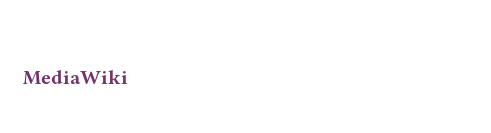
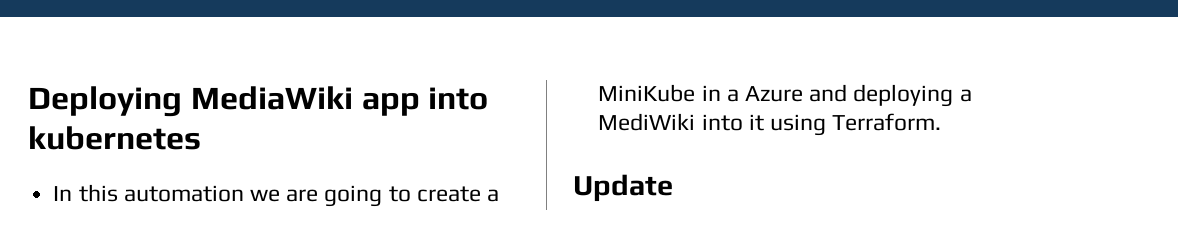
[23,70,128,85] MediaWiki -> [28,86,489,117] [28,126,201,150] [53,184,499,207] [598,84,972,107] [598,113,942,136] [573,174,673,202] Deploying MediaWiki app into kubernetes // In this automation we are going to create a MiniKube in a Azure and deploying a MediWiki into it using Terraform. // Update

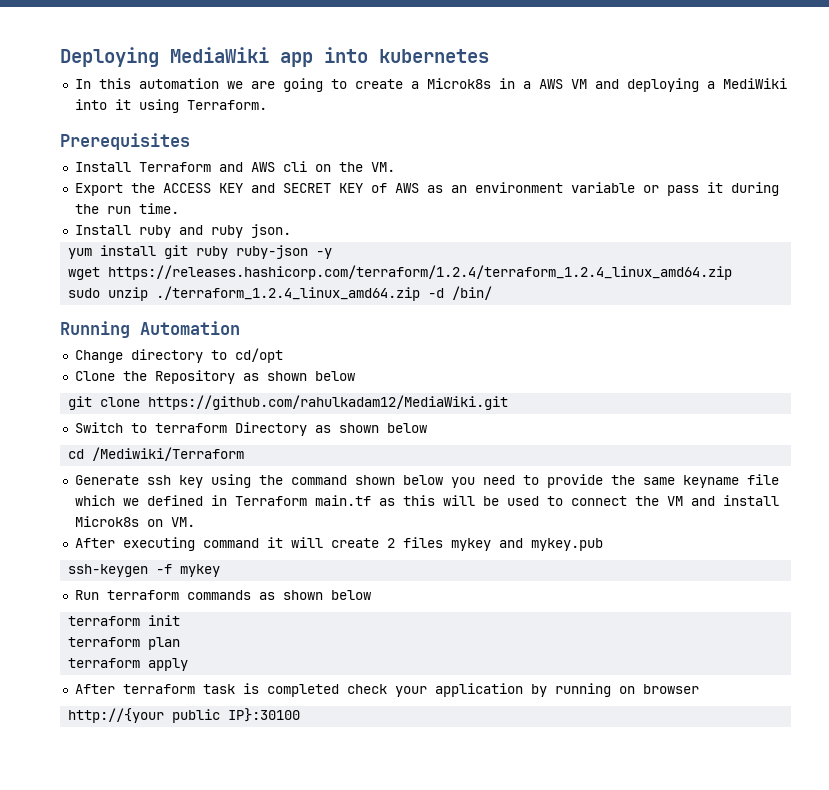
[598,84,696,102] MiniKube -> [426,78,491,89] Microk8s
[744,86,803,102] Azure -> [538,79,587,89] AWS VM
[573,174,673,202] Update -> [60,133,190,150] [74,161,395,172] [74,182,779,196] [74,203,179,214] [74,224,291,238] [68,245,333,259] [68,265,733,280] [68,286,493,301] [60,321,240,338] [74,348,283,363] [74,370,355,384] [68,395,509,410] [74,422,427,436] [68,447,245,461] [74,474,779,488] [74,495,779,506] [74,516,195,527] [74,537,603,551] [68,564,221,577] [74,590,371,600] [68,615,181,626] [68,637,181,650] [68,658,189,671] [74,683,699,697] [68,708,301,723] Prerequisites // Install Terraform and AWS cli on the VM. // Export the ACCESS KEY and SECRET KEY of AWS as an environment variable or pass it during the run time. // Install ruby and ruby json. // yum install git ruby ruby-json -y // wget https://releases.hashicorp.com/terraform/1.2.4/terraform_1.2.4_linux_amd64.zip // sudo unzip ./terraform_1.2.4_linux_amd64.zip -d /bin/ // Running Automation // Change directory to cd/opt // Clone the Repository as shown below // git clone https://github.com/rahulkadam12/MediaWiki.git // Switch to terraform Directory as shown below // cd /Mediwiki/Terraform // Generate ssh key using the command shown below you need to provide the same keyname file which we defined in Terraform main.tf as this will be used to connect the VM and install Microk8s on VM. // After executing command it will create 2 files mykey and mykey.pub // ssh-keygen -f mykey // Run terraform commands as shown below // terraform init // terraform plan // terraform apply // After terraform task is completed check your application by running on browser // http://{your public IP}:30100

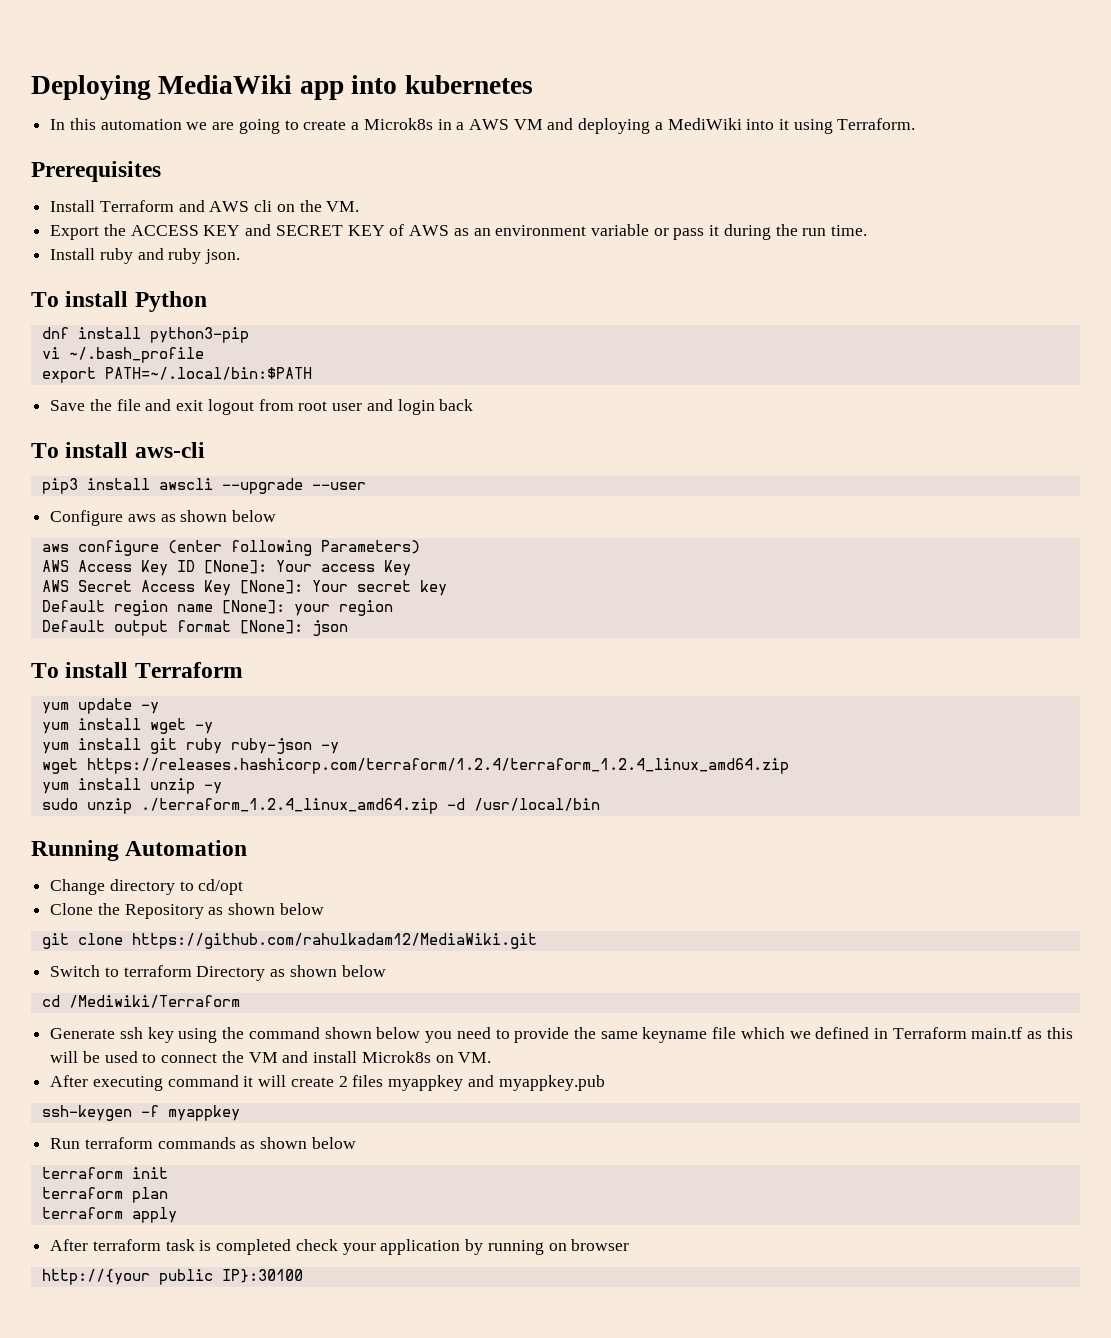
(291, 231) none -> [31,291,207,312] [41,327,249,343] [41,347,204,363] [41,367,312,383] [50,399,474,415] [31,442,205,458] [41,478,366,494] [50,510,277,526] [41,540,420,556] [41,560,411,576] [41,580,447,596] [41,600,393,616] [41,620,348,636] [31,662,243,678] [41,698,159,714] [41,718,213,734] // To install Python // dnf install python3-pip // vi ~/.bash_profile // export PATH=~/.local/bin:$PATH // Save the file and exit logout from root user and login back // To install aws-cli // pip3 install awscli --upgrade -–user // Configure aws as shown below // aws configure (enter following Parameters) // AWS Access Key ID [None]: Your access Key // AWS Secret Access Key [None]: Your secret key // Default region name [None]: your region // Default output format [None]: json // To install Terraform // yum update -y // yum install wget -y
(733, 272) none -> [41,778,222,794] // yum install unzip -y
[452,286,493,300] /bin/ -> [473,798,600,811] /usr/local/bin
[450,538,603,551] mykey and mykey.pub -> [388,1075,605,1091] myappkey and myappkey.pub
[180,564,221,577] mykey -> [167,1105,240,1121] myappkey

